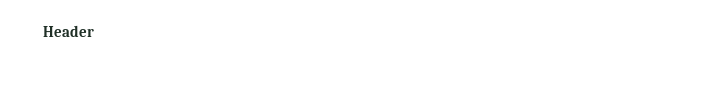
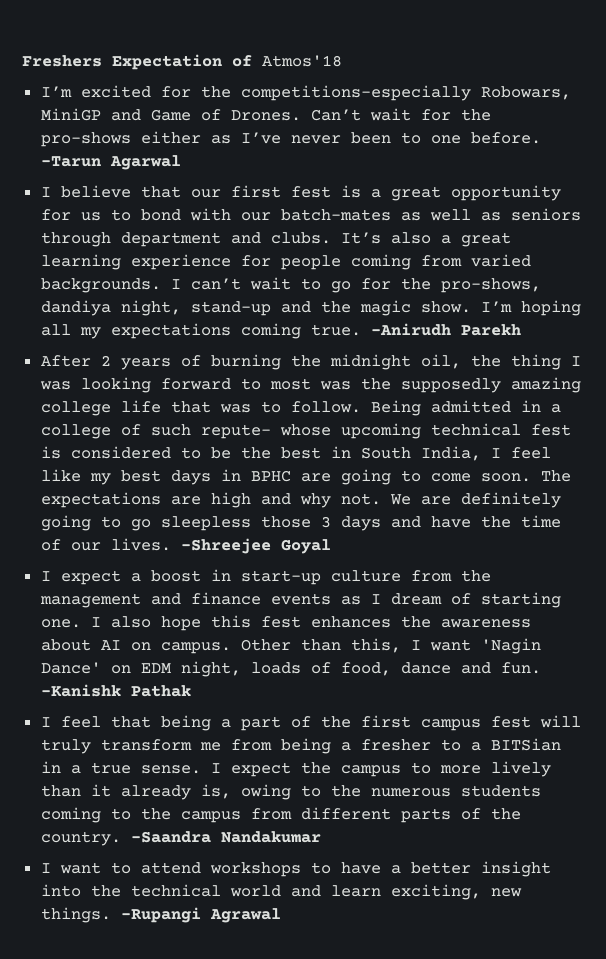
[43,25,94,37] Header -> [22,54,342,70] [40,85,571,101] [40,108,491,121] [40,131,541,147] [40,155,181,170] [40,185,561,201] [40,208,581,221] [40,232,511,247] [40,254,531,270] [40,277,541,293] [40,300,581,316] [40,323,521,339] [40,354,581,370] [39,377,581,393] [40,400,561,416] [40,423,571,439] [40,446,551,461] [40,469,571,485] [40,492,561,508] [40,515,561,531] [40,538,331,554] [40,569,491,585] [39,592,561,608] [40,615,531,631] [40,638,541,654] [40,661,541,677] [40,684,191,697] [40,715,581,731] [40,738,561,754] [40,761,551,777] [40,784,541,800] [40,807,521,823] [40,831,321,846] [40,861,551,877] [40,884,522,900] [40,907,281,923] Freshers Expectation of Atmos'18 // I’m excited for the competitions-especially Robowars, MiniGP and Game of Drones. Can’t wait for the pro-shows either as I’ve never been to one before. -Tarun Agarwal // I believe that our first fest is a great opportunity for us to bond with our batch-mates as well as seniors through department and clubs. It’s also a great learning experience for people coming from varied backgrounds. I can’t wait to go for the pro-shows, dandiya night, stand-up and the magic show. I’m hoping all my expectations coming true. -Anirudh Parekh // After 2 years of burning the midnight oil, the thing I was looking forward to most was the supposedly amazing college life that was to follow. Being admitted in a college of such repute- whose upcoming technical fest is considered to be the best in South India, I feel like my best days in BPHC are going to come soon. The expectations are high and why not. We are definitely going to go sleepless those 3 days and have the time of our lives. -Shreejee Goyal // I expect a boost in start-up culture from the management and finance events as I dream of starting one. I also hope this fest enhances the awareness about AI on campus. Other than this, I want 'Nagin Dance' on EDM night, loads of food, dance and fun. -Kanishk Pathak // I feel that being a part of the first campus fest will truly transform me from being a fresher to a BITSian in a true sense. I expect the campus to more lively than it already is, owing to the numerous students coming to the campus from different parts of the country. -Saandra Nandakumar // I want to attend workshops to have a better insight into the technical world and learn exciting, new things. -Rupangi Agrawal

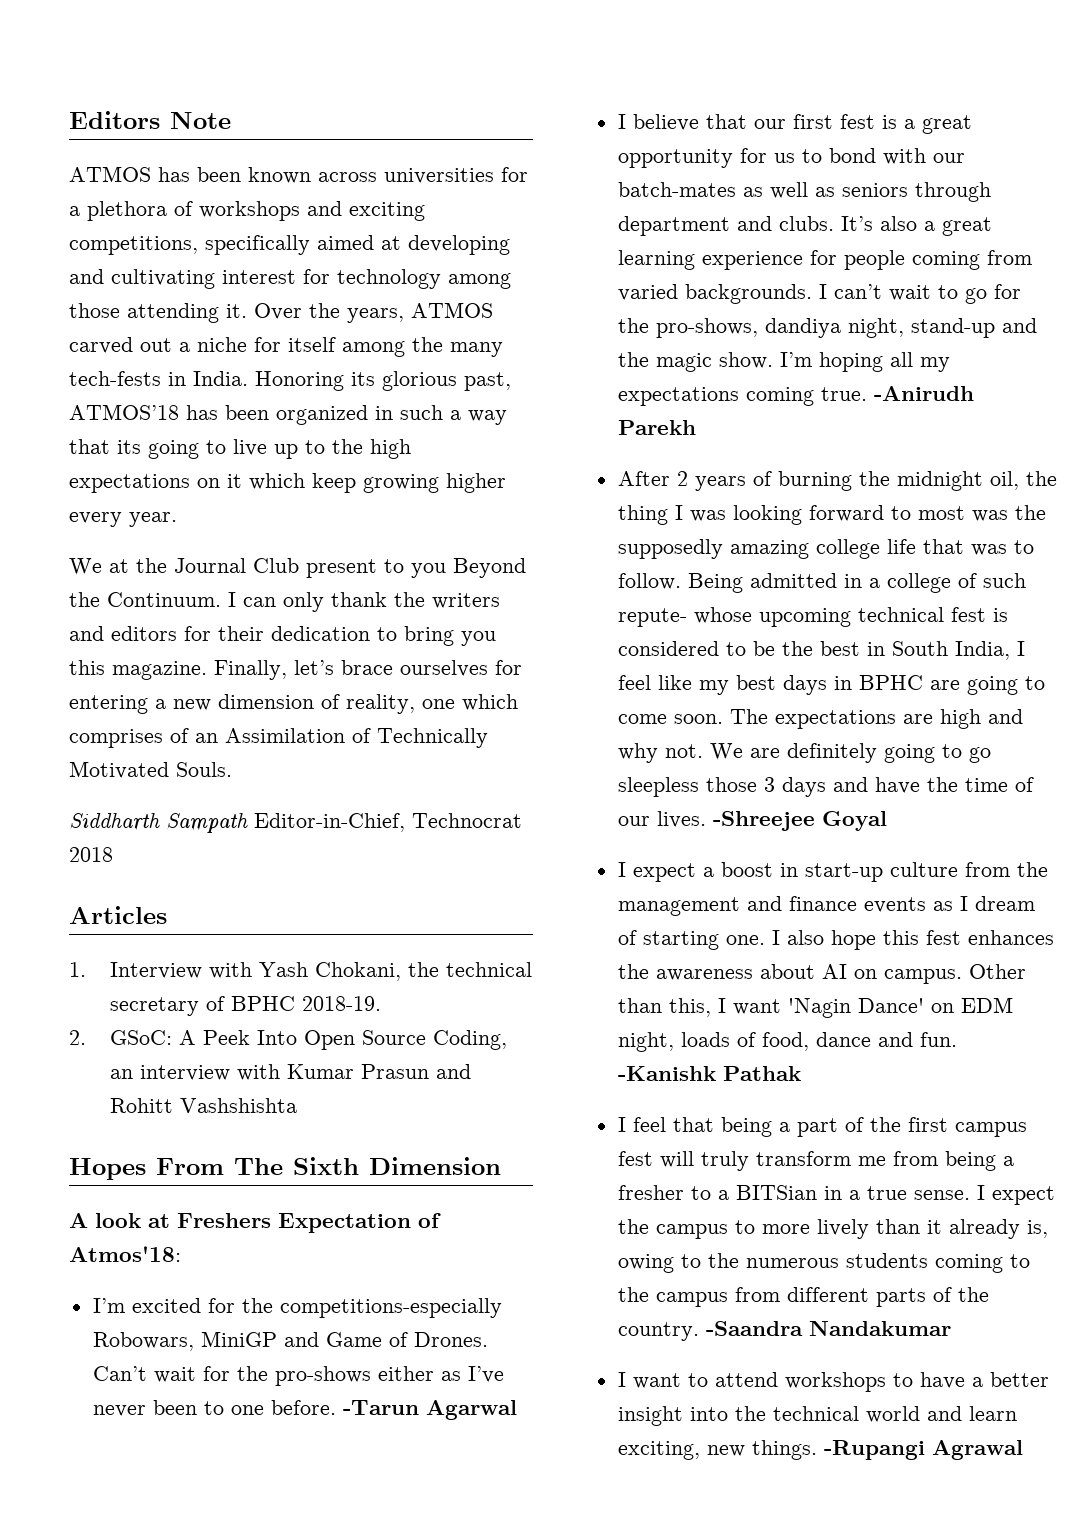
(22, 61) none -> [69,111,231,129] [69,166,528,184] [69,201,425,221] [69,235,510,255] [69,269,511,289] [69,302,493,323] [69,337,503,357] [69,371,511,391] [69,404,507,425] [69,439,411,459] [69,473,506,493] [69,512,177,527] [69,558,526,578] [69,592,500,612] [69,626,496,646] [69,660,522,680] [69,694,518,714] [69,728,488,748] [69,761,232,779] [69,813,522,833] [69,847,113,862] [69,906,167,924] [69,962,532,981] [109,996,381,1016] [69,1030,507,1050] [109,1064,471,1081] [109,1098,297,1113] [69,1157,501,1180] [69,1213,170,1228] Editors Note // ATMOS has been known across universities for a plethora of workshops and exciting competitions, specifically aimed at developing and cultivating interest for technology among those attending it. Over the years, ATMOS carved out a niche for itself among the many tech-fests in India. Honoring its glorious past, ATMOS’18 has been organized in such a way that its going to live up to the high expectations on it which keep growing higher every year. // We at the Journal Club present to you Beyond the Continuum. I can only thank the writers and editors for their dedication to bring you this magazine. Finally, let’s brace ourselves for entering a new dimension of reality, one which comprises of an Assimilation of Technically Motivated Souls. // Siddharth Sampath Editor-in-Chief, Technocrat 2018 // Articles // 1. Interview with Yash Chokani, the technical secretary of BPHC 2018-19. // 2. GSoC: A Peek Into Open Source Coding, an interview with Kumar Prasun and Rohitt Vashshishta // Hopes From The Sixth Dimension // A look at
[262,55,342,67] Atmos'18 -> [69,1246,181,1262] Atmos'18:

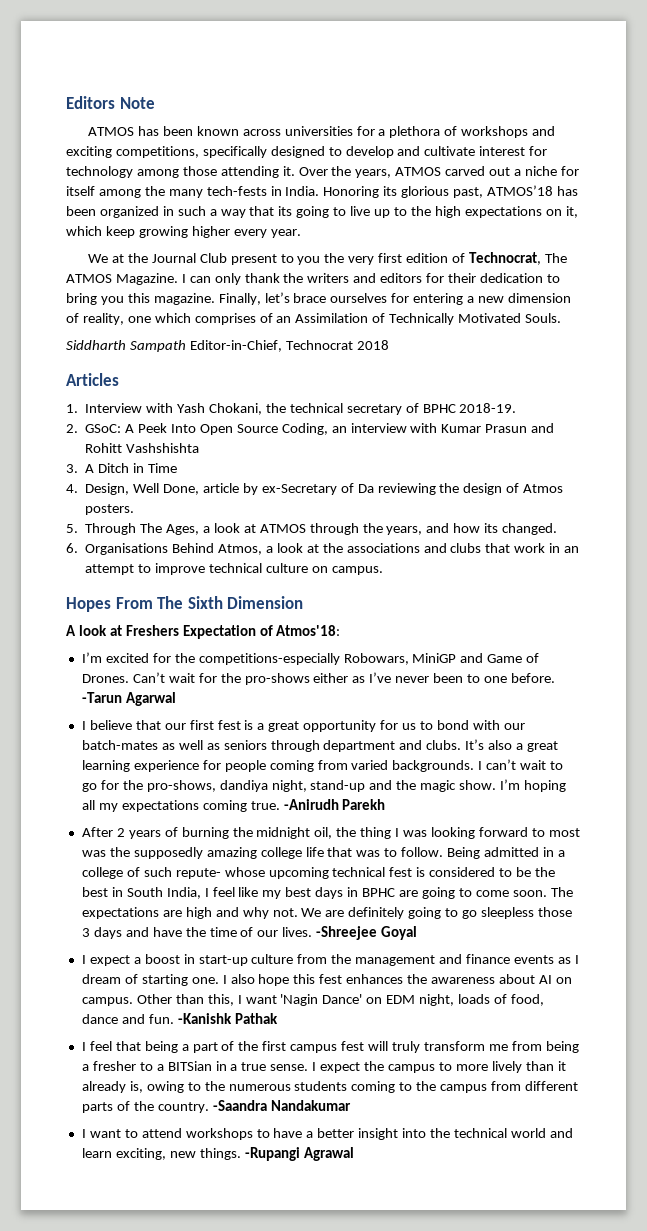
[317,235,510,255] [69,269,215,289] aimed at developing and cultivating -> [270,146,476,158] designed to develop and cultivate
[227,474,242,488] it -> [565,206,578,218] it,
[453,558,526,578] [69,592,221,607] Beyond the Continuum. -> [324,252,567,265] [66,273,178,285] the very first edition of Technocrat, The ATMOS Magazine.
(297, 1105) none -> [66,463,177,473] [66,483,564,495] [85,504,135,515] [66,523,558,535] [66,543,580,555] [85,563,383,575] // 3. A Ditch in Time // 4. Design, Well Done, article by ex-Secretary of Da reviewing the design of Atmos posters. // 5. Through The Ages, a look at ATMOS through the years, and how its changed. // 6. Organisations Behind Atmos, a look at the associations and clubs that work in an attempt to improve technical culture on campus.

